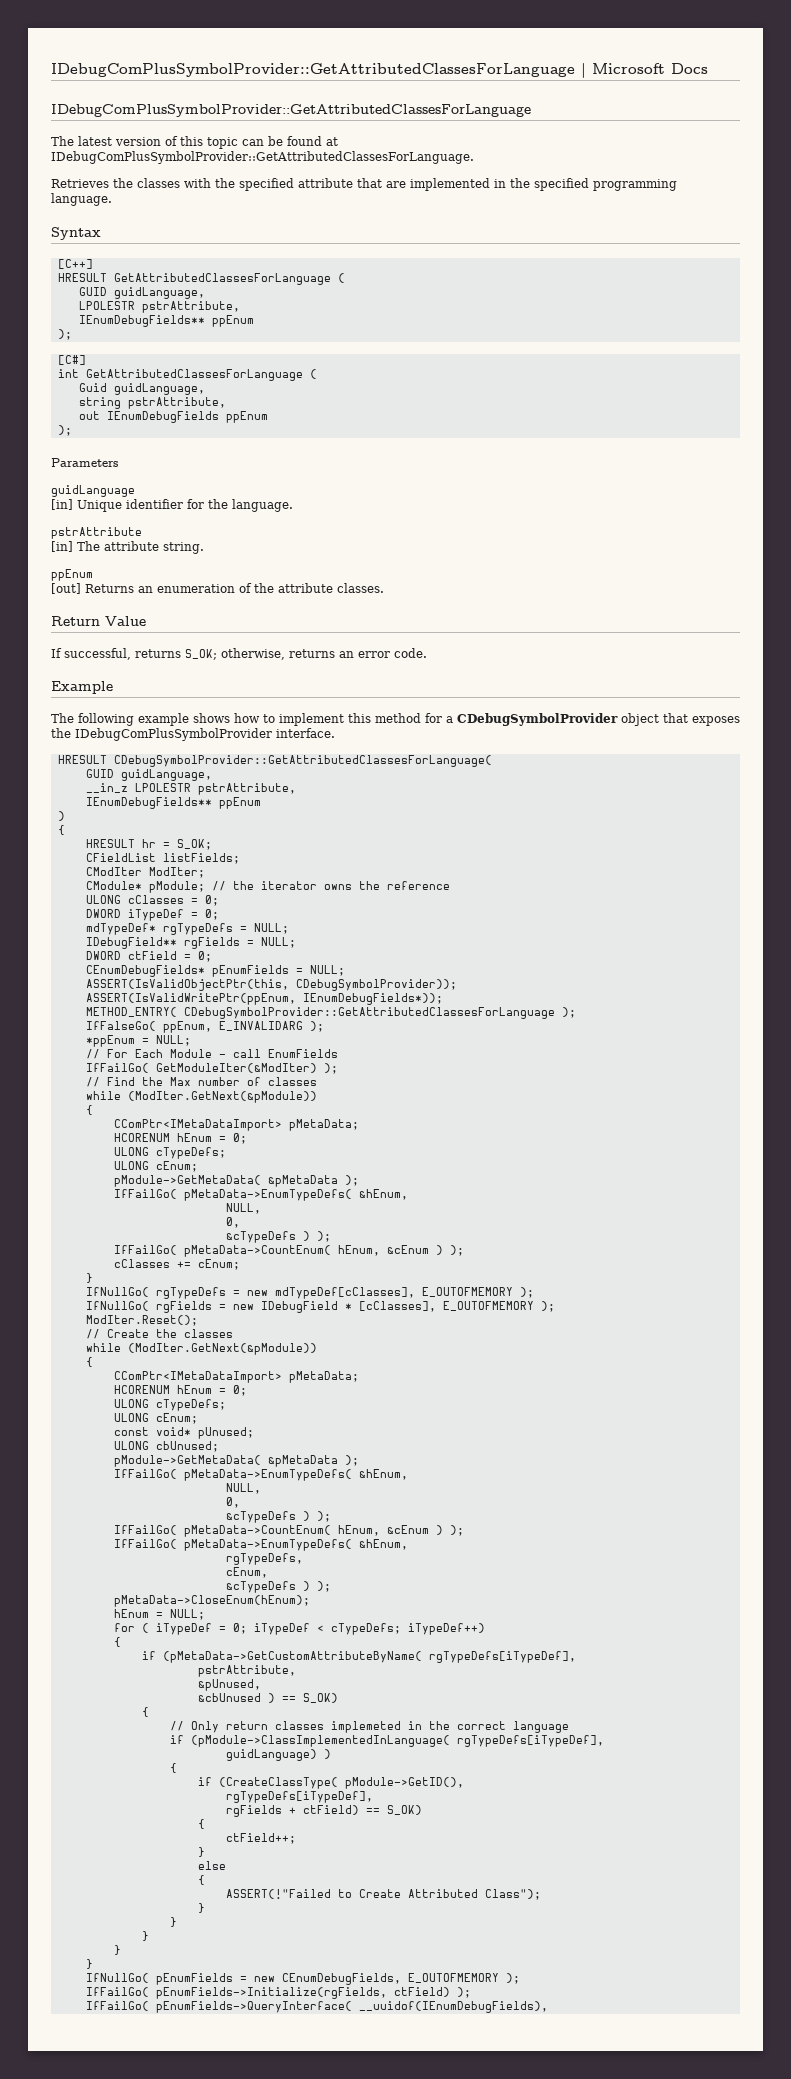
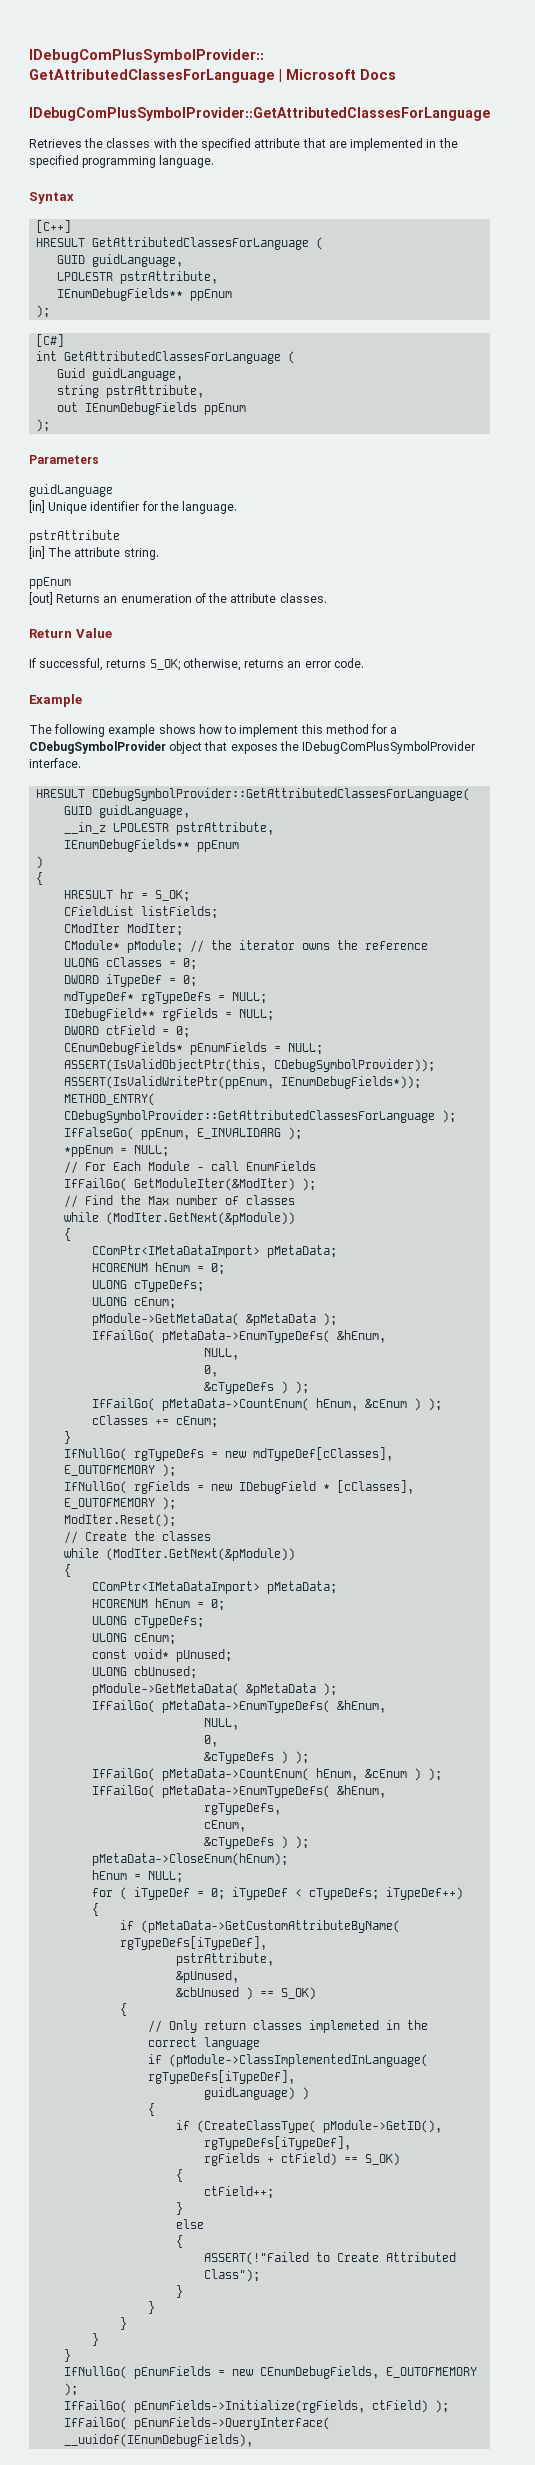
[51,136,338,149] [51,151,474,164] // The latest version of this topic can be found at IDebugComPlusSymbolProvider::GetAttributedClassesForLanguage. -> (490, 114) none

